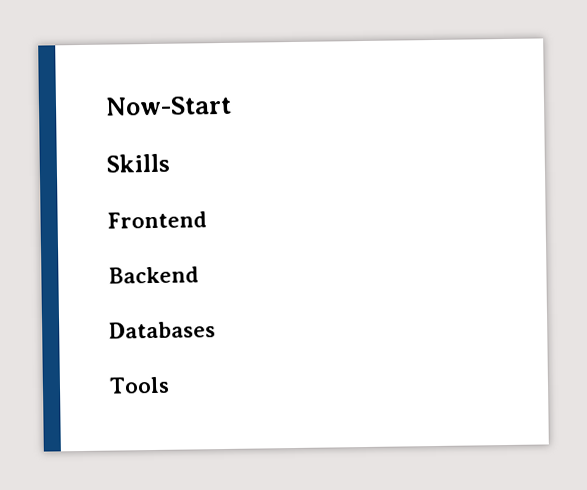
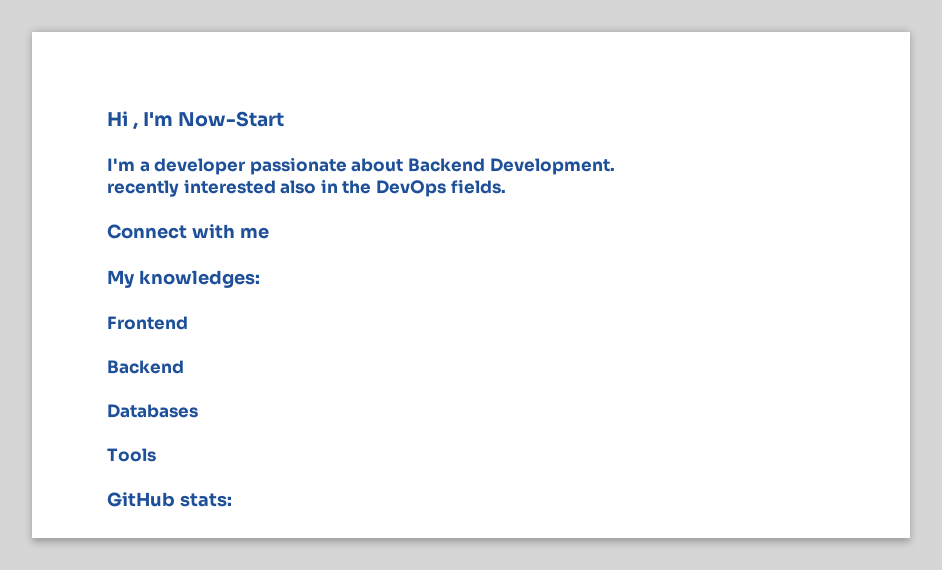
[105,95,232,116] [106,153,170,173] Now-Start // Skills -> [107,111,285,130] [107,157,615,175] [107,179,506,197] [107,224,269,239] [107,270,260,288] Hi , I'm Now-Start // I'm a developer passionate about Backend Development. // recently interested also in the DevOps fields. // Connect with me // My knowledges:
(170, 385) none -> [107,492,232,507] // GitHub stats:

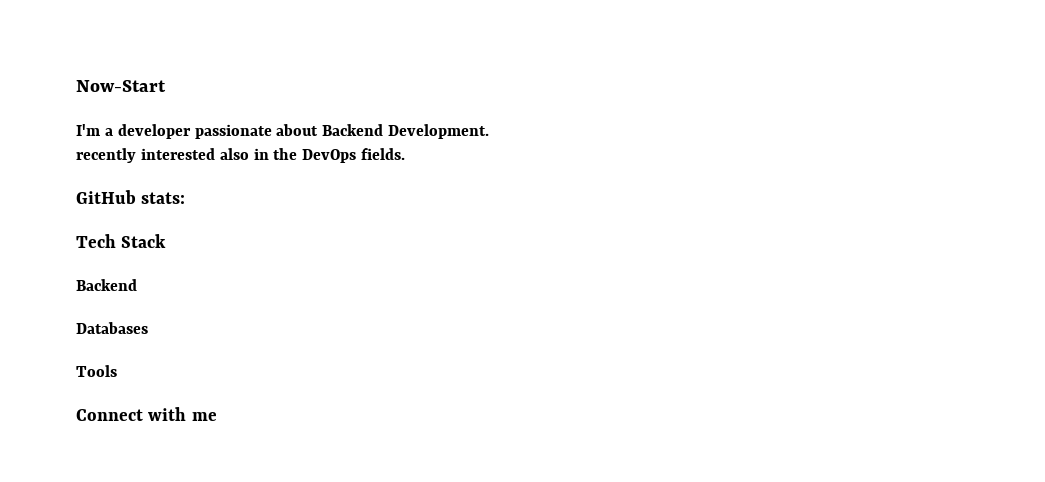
[107,111,174,130] Hi , I'm -> (76, 86) none
[107,224,269,239] [107,270,260,288] [107,316,188,330] Connect with me // My knowledges: // Frontend -> [76,190,186,204] [76,234,167,248] GitHub stats: // Tech Stack
[107,492,232,507] GitHub stats: -> [76,407,217,421] Connect with me

